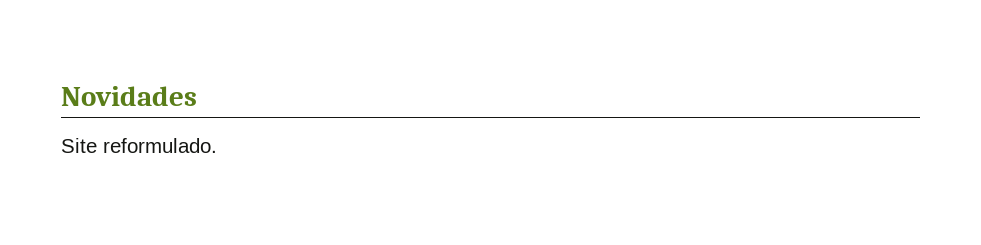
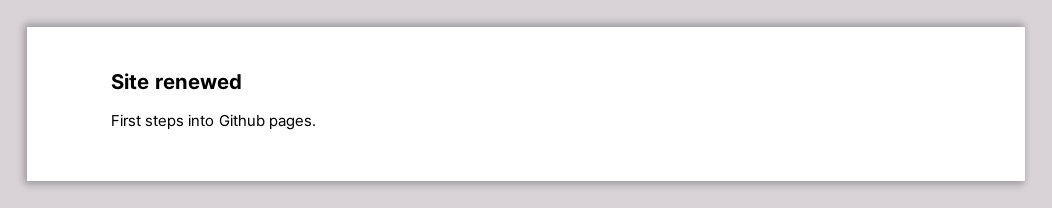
[61,86,197,106] [61,138,217,153] Novidades // Site reformulado. -> [111,73,242,90] [111,114,316,130] Site renewed // First steps into Github pages.

